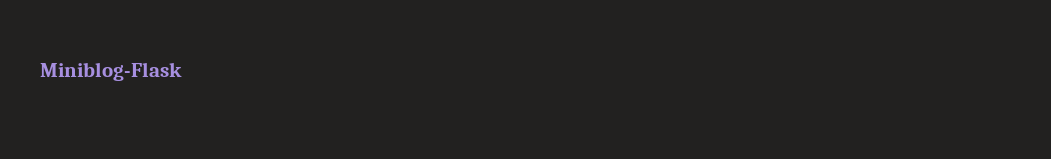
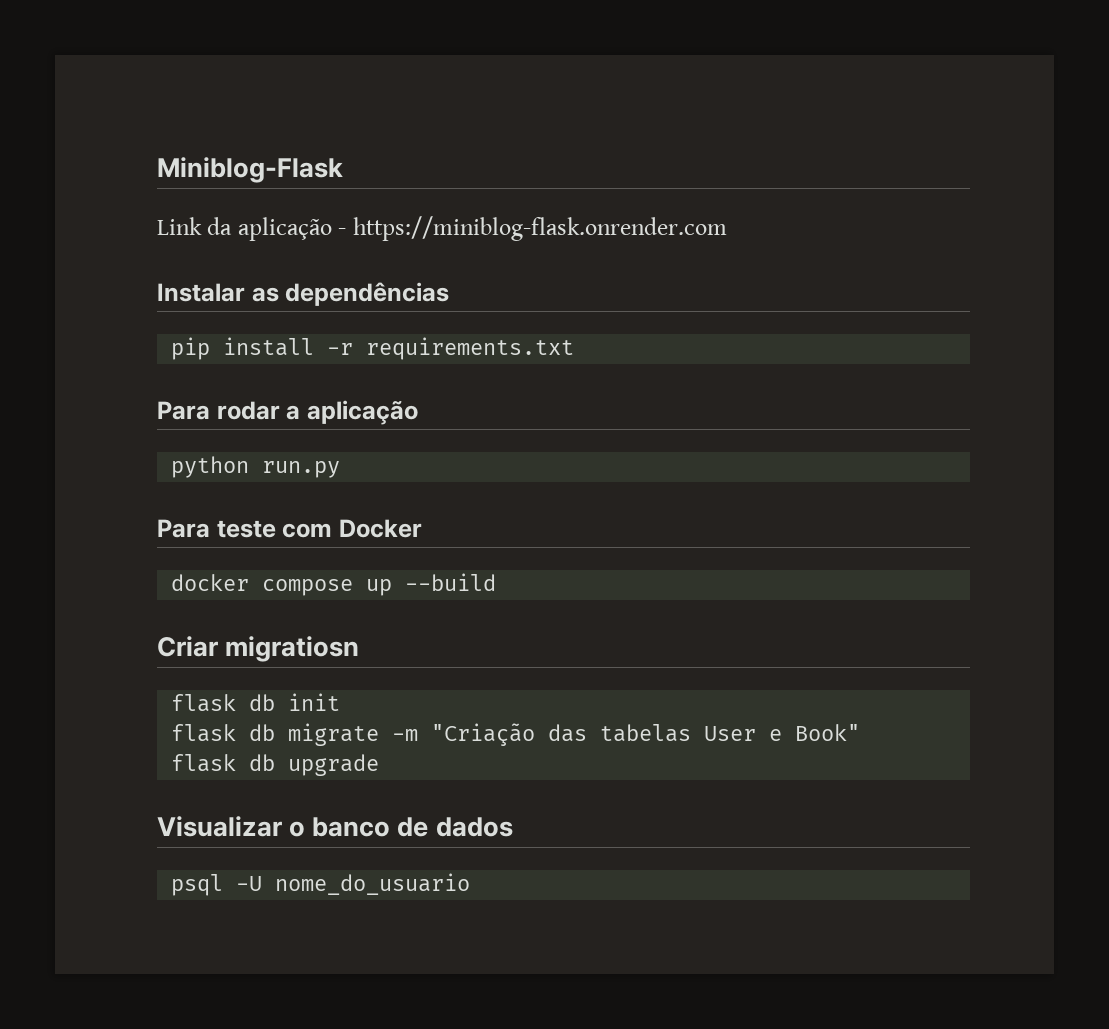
(182, 71) none -> [157,216,727,241] [157,282,450,306] [171,337,575,360] [157,400,418,425] [171,456,341,478] [157,519,422,538] [171,573,497,596] [157,636,360,662] [171,693,341,712] [171,723,861,746] [171,754,380,776] [157,816,513,837] [171,873,471,896] // Link da aplicação - https://miniblog-flask.onrender.com // Instalar as dependências // pip install -r requirements.txt // Para rodar a aplicação // python run.py // Para teste com Docker // docker compose up --build // Criar migratiosn // flask db init // flask db migrate -m "Criação das tabelas User e Book" // flask db upgrade // Visualizar o banco de dados // psql -U nome_do_usuario

